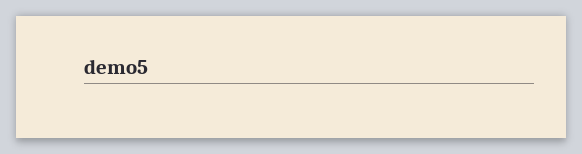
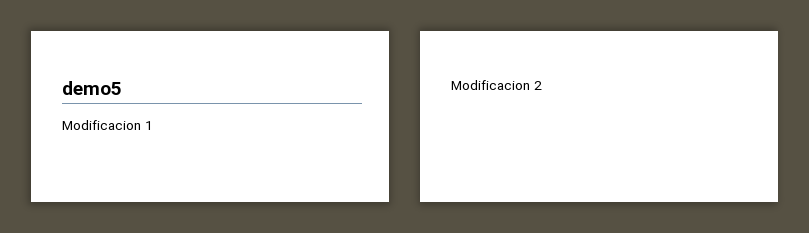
(148, 66) none -> [62,120,153,130] [451,80,542,90] // Modificacion 1 // Modificacion 2

